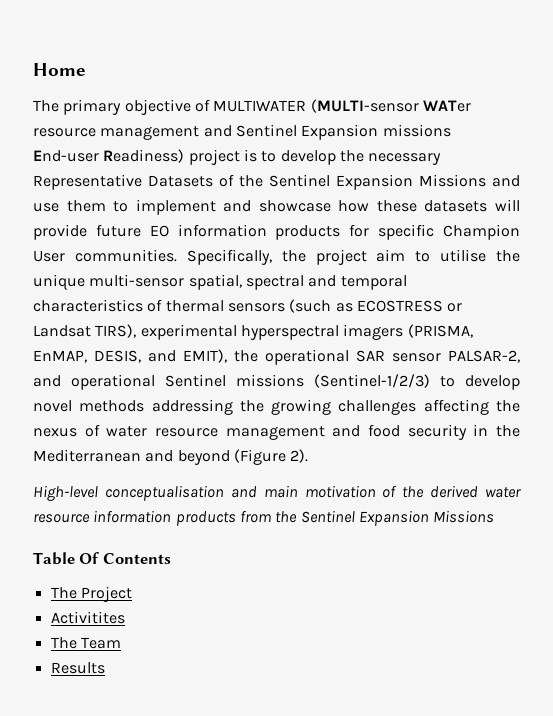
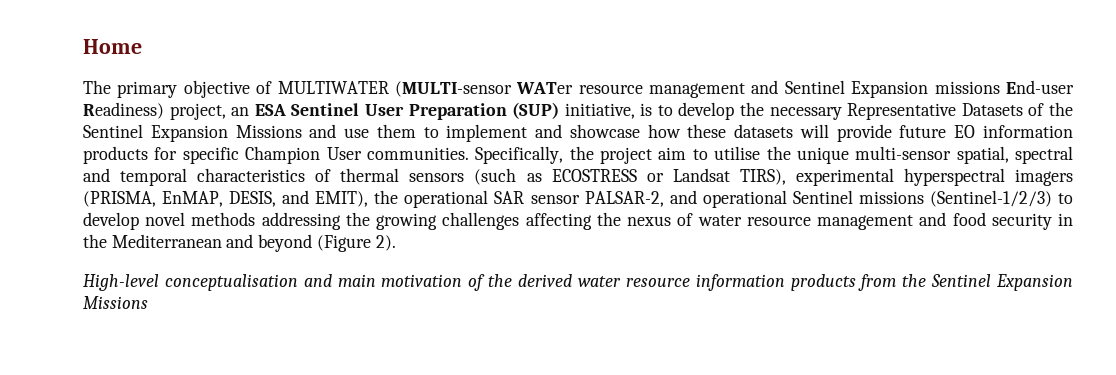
[188,149,240,165] project -> [169,102,635,120] project, an ESA Sentinel User Preparation (SUP) initiative,
[33,552,171,565] [50,586,132,602] [50,611,125,624] [50,637,121,649] [50,662,105,674] // Table Of Contents // The Project // Activitites // The Team // Results -> (148, 302) none

